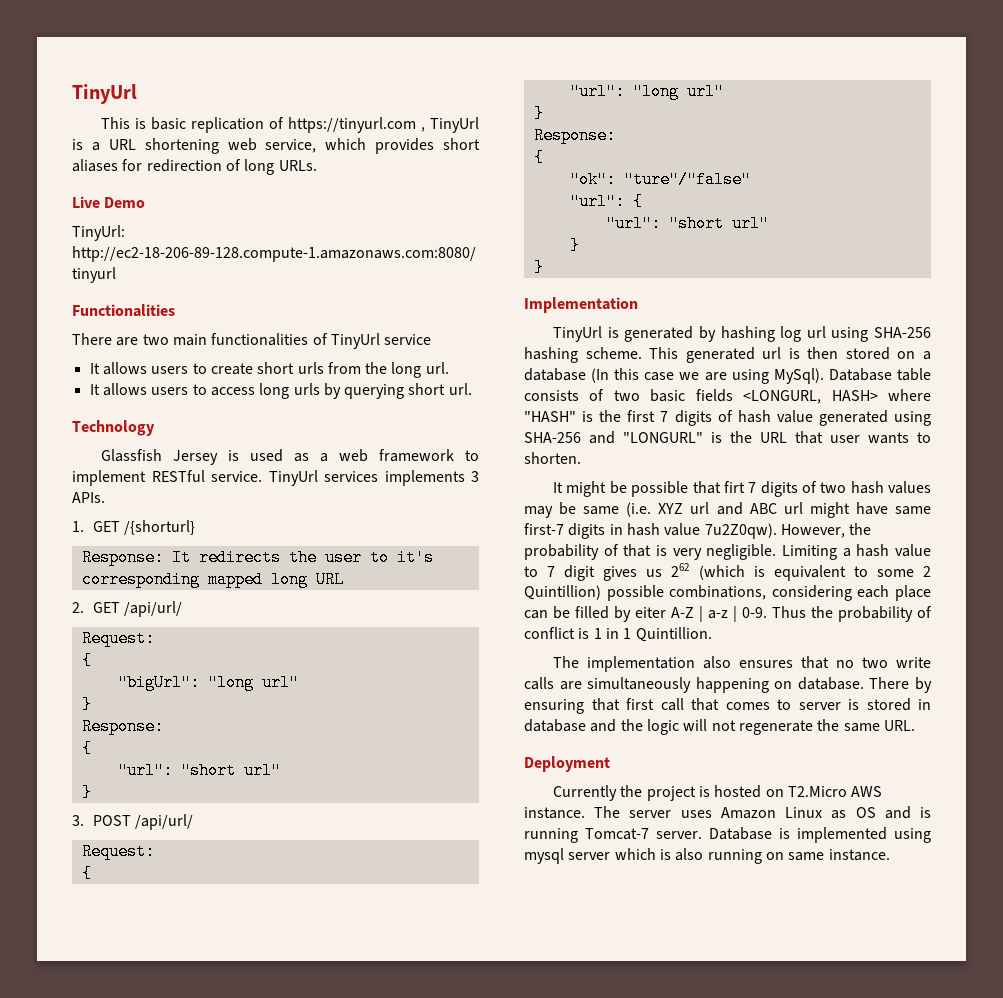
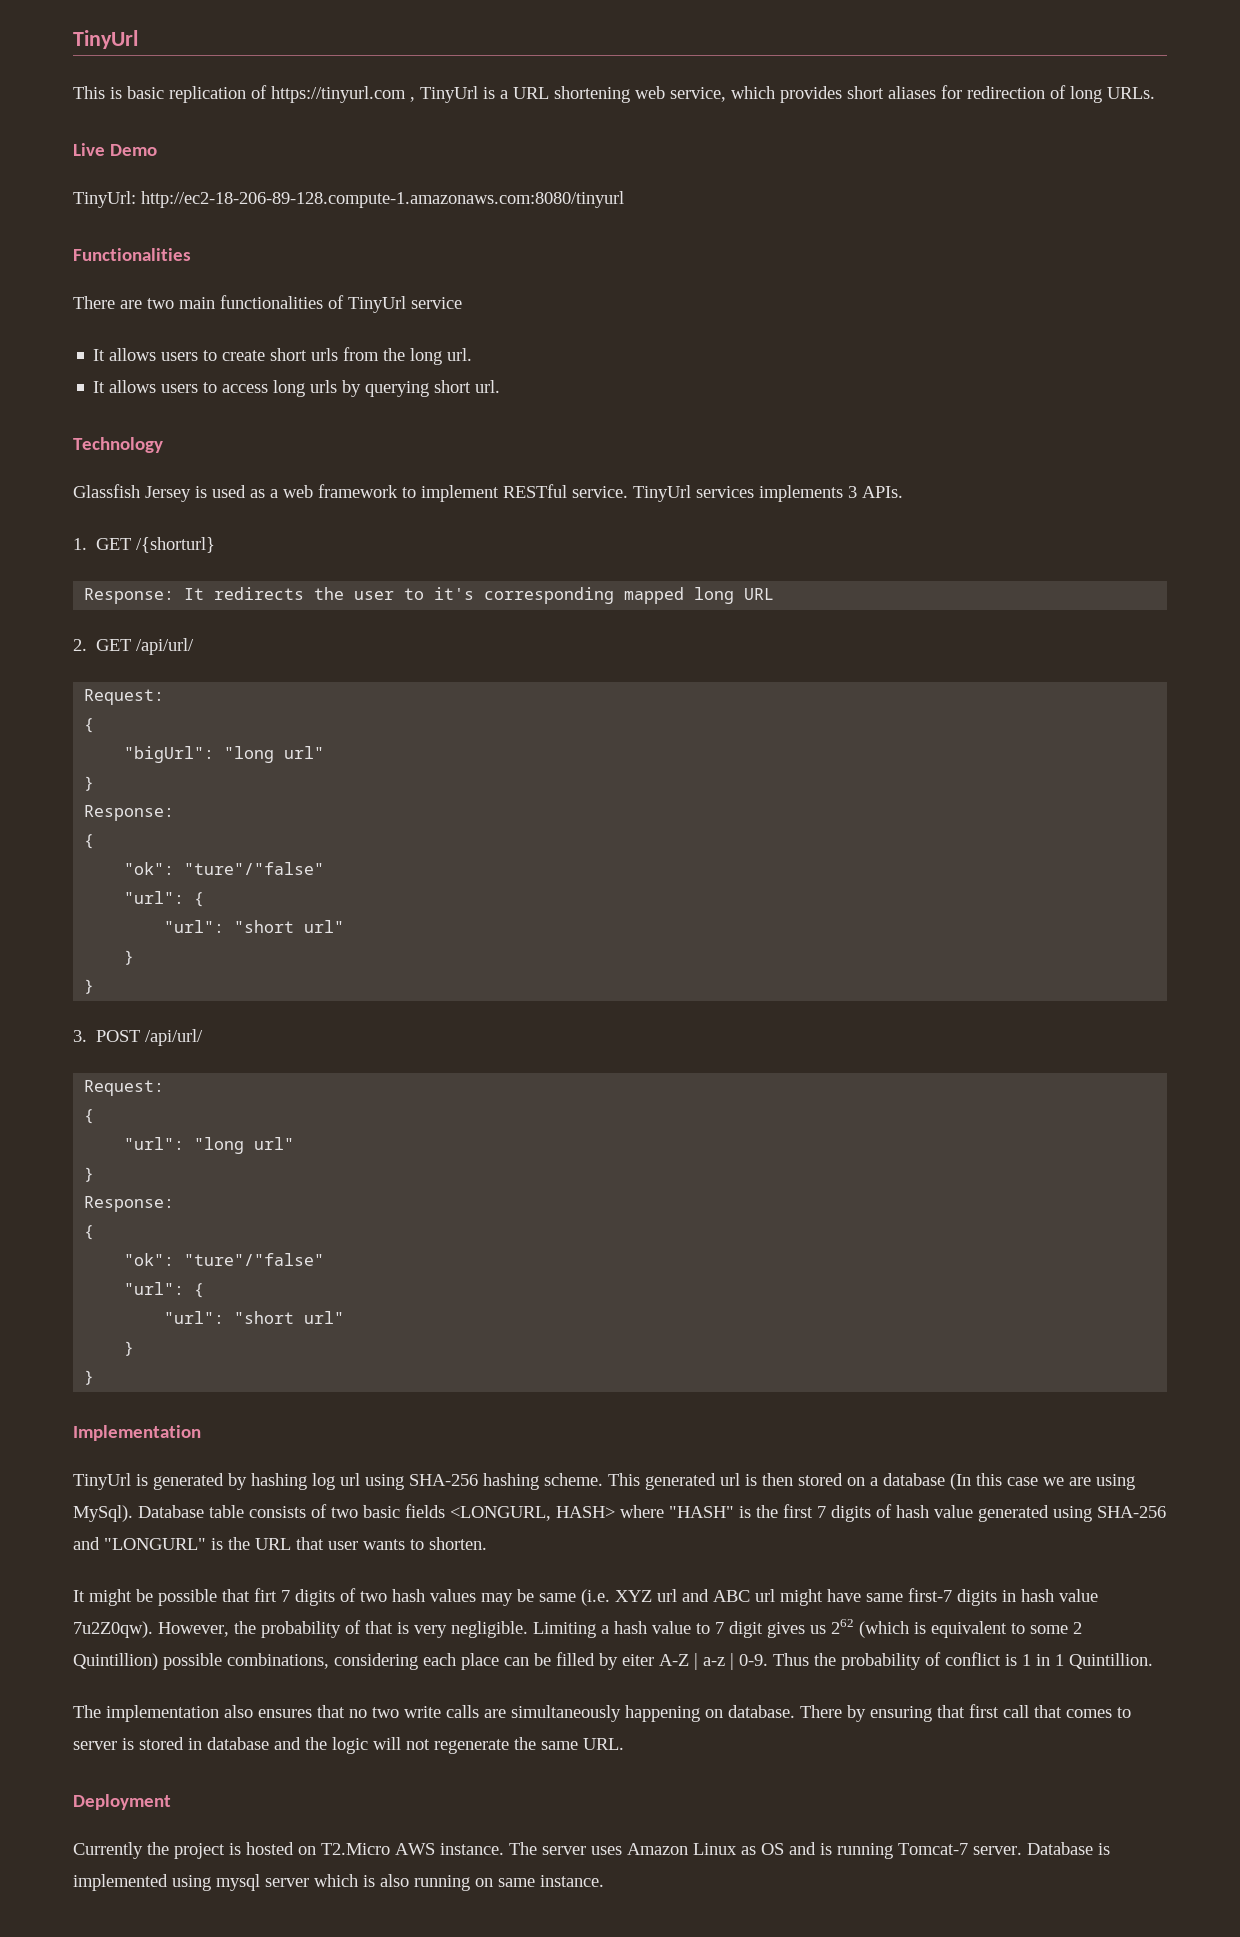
[117,762,281,779] [81,784,92,801] // "url": "short url" // } -> [124,862,325,875] [124,891,205,907] [164,920,345,933] [124,950,135,965] [84,979,95,994] // "ok": "ture"/"false" // "url": { // "url": "short url" // } // }

